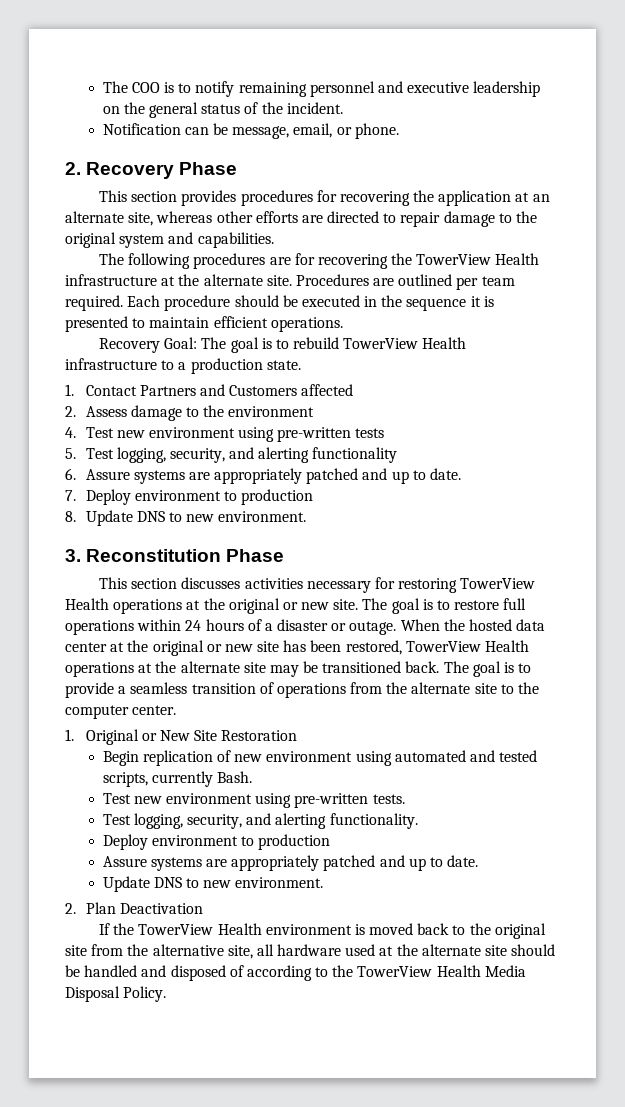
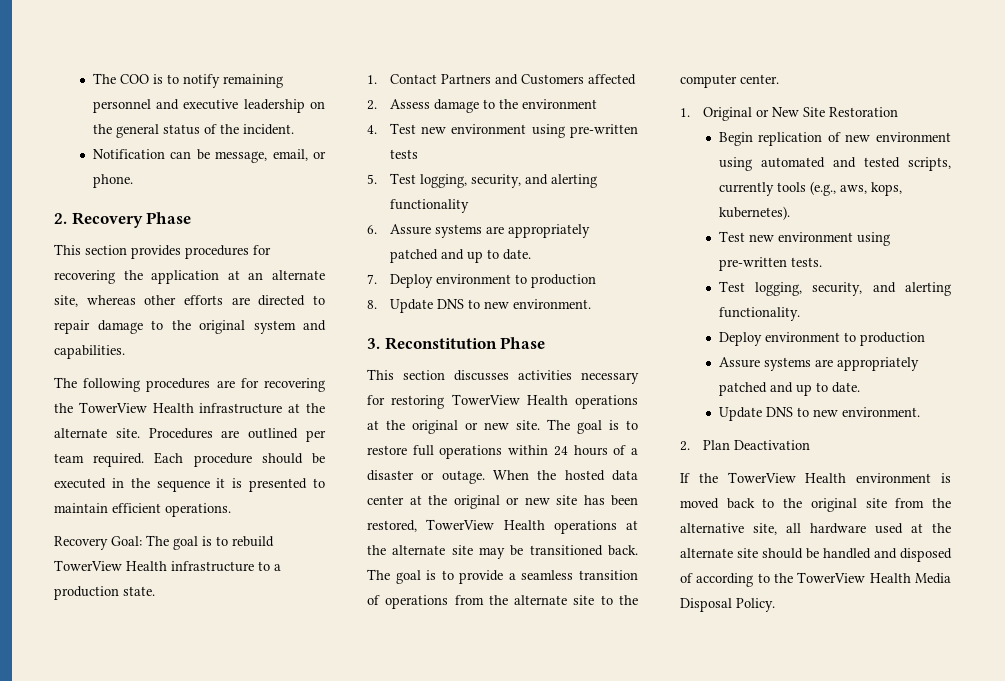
[216,771,252,783] Bash. -> [776,181,902,196] [718,206,790,220] tools (e.g., aws, kops, kubernetes).

